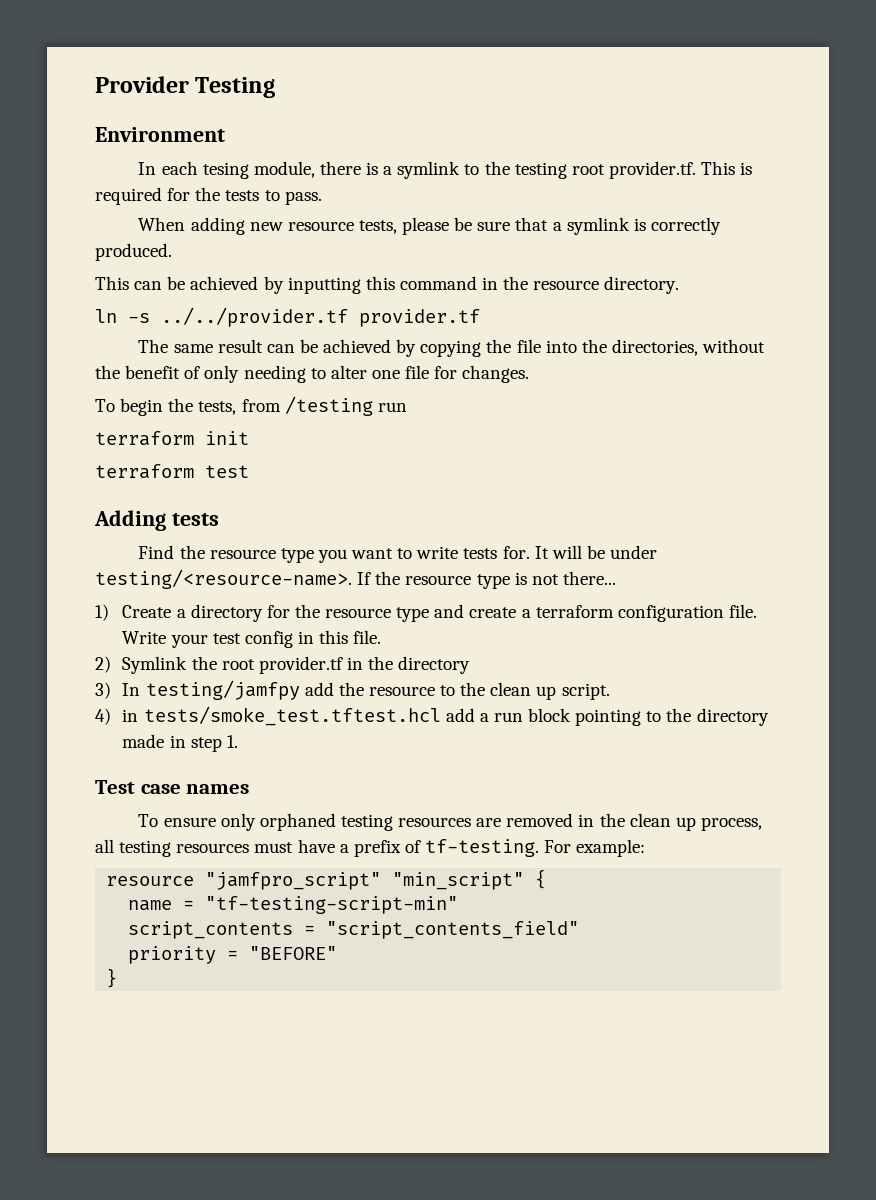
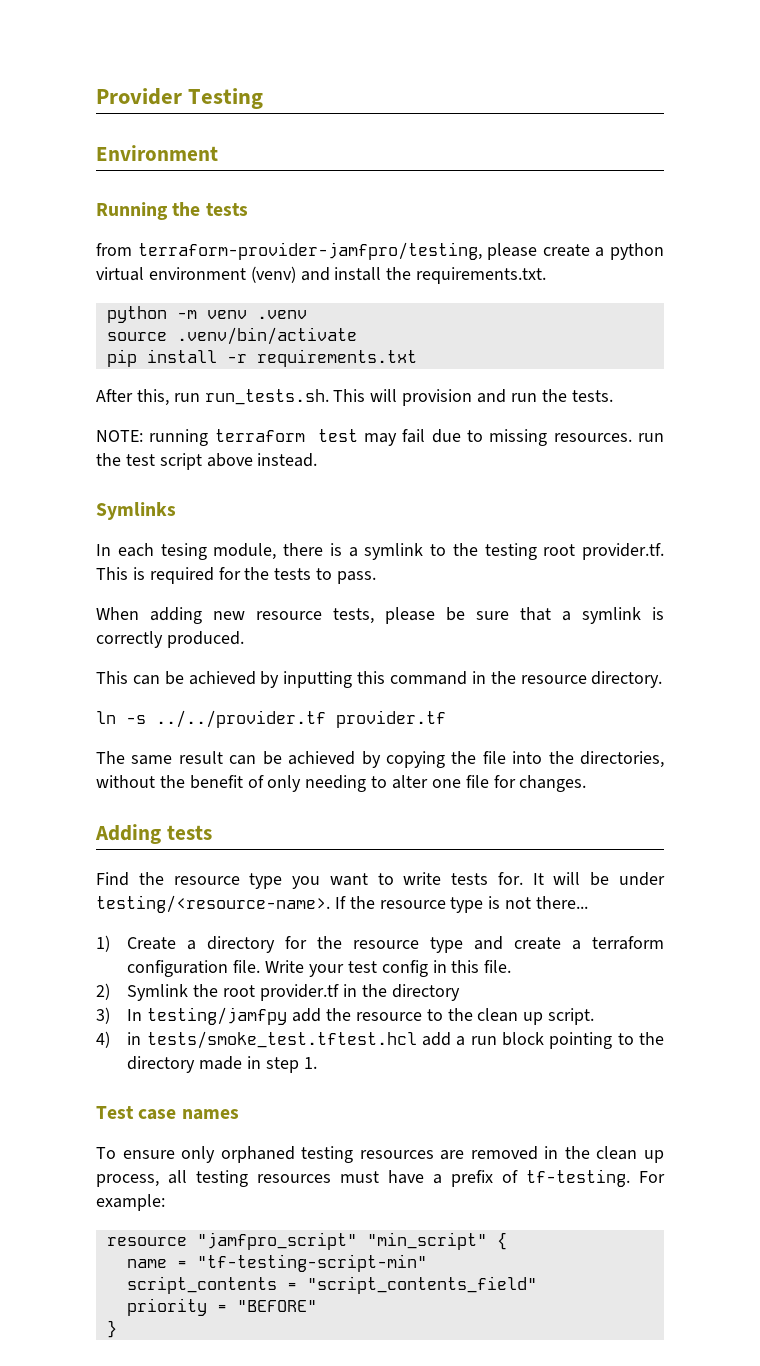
(225, 134) none -> [96,202,248,220] [96,242,665,260] [96,266,547,284] [106,306,307,323] [106,327,357,345] [106,349,417,367] [96,389,613,406] [96,429,664,446] [96,453,318,470] [96,502,176,520] // Running the tests // from terraform-provider-jamfpro/testing, please create a python virtual environment (venv) and install the requirements.txt. // python -m venv .venv // source .venv/bin/activate // pip install -r requirements.txt // After this, run run_tests.sh. This will provision and run the tests. // NOTE: running terraform test may fail due to missing resources. run the test script above instead. // Symlinks
[95,396,407,416] [95,431,249,446] [95,464,249,479] // To begin the tests, from /testing run // terraform init // terraform test -> (587, 783) none

